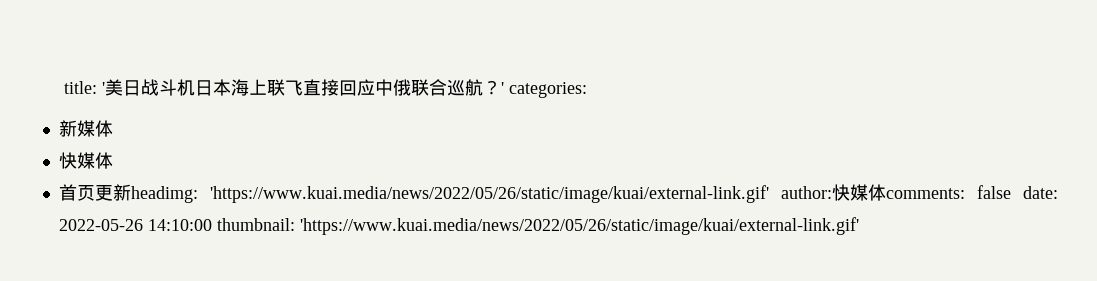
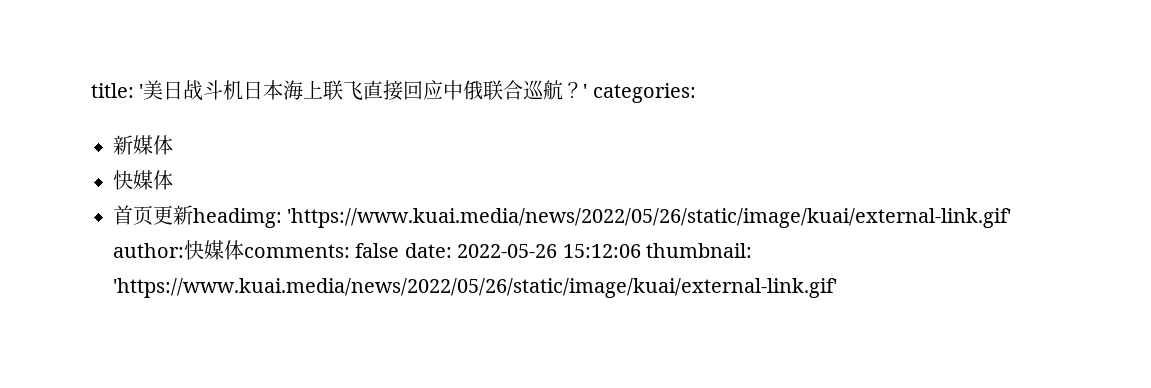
[147,219,212,231] 14:10:00 -> [562,244,641,258] 15:12:06

